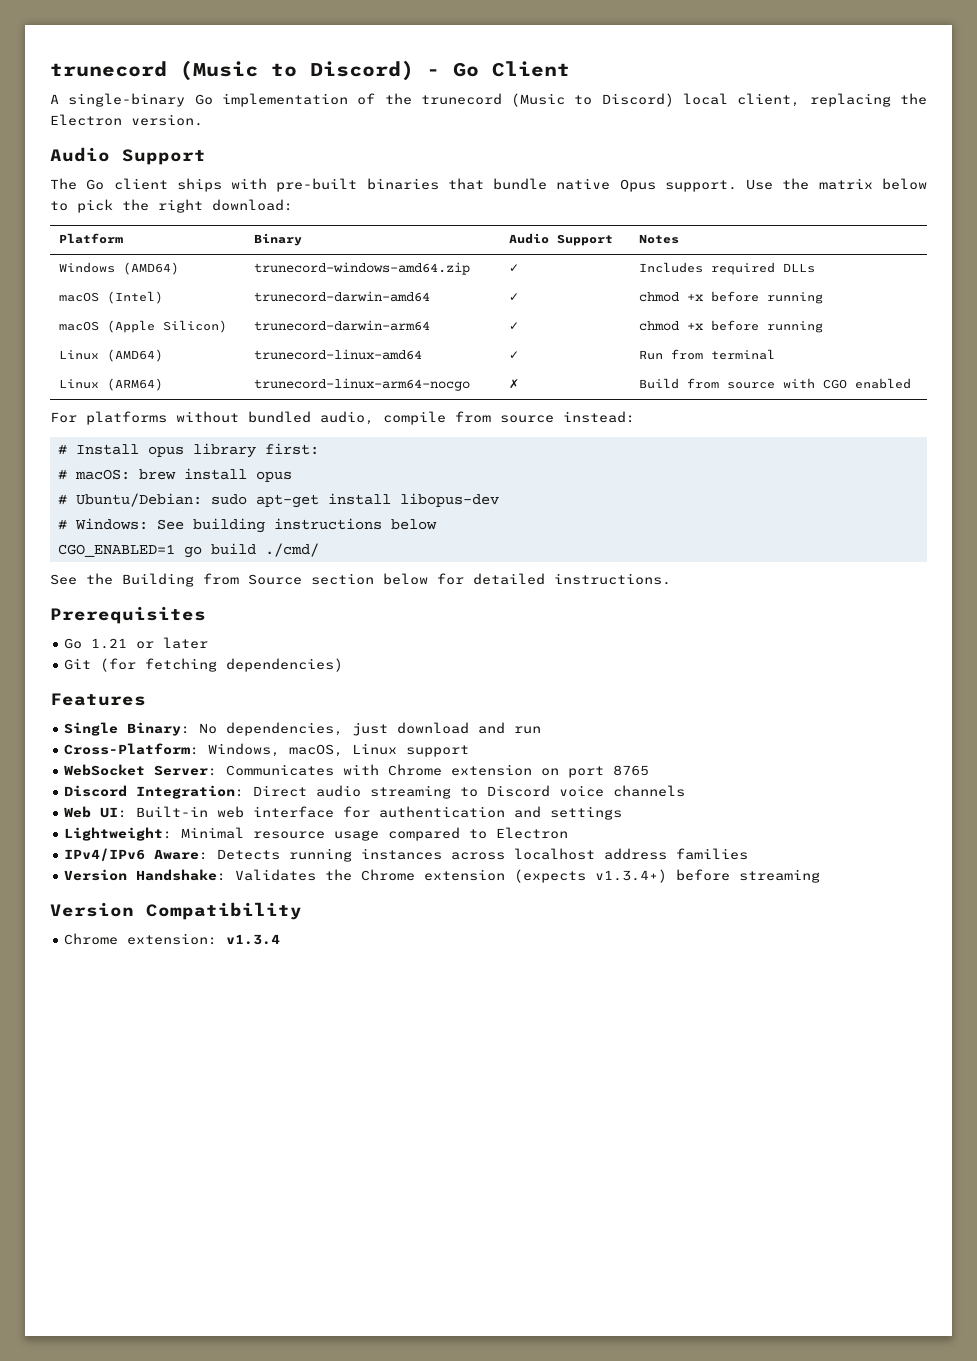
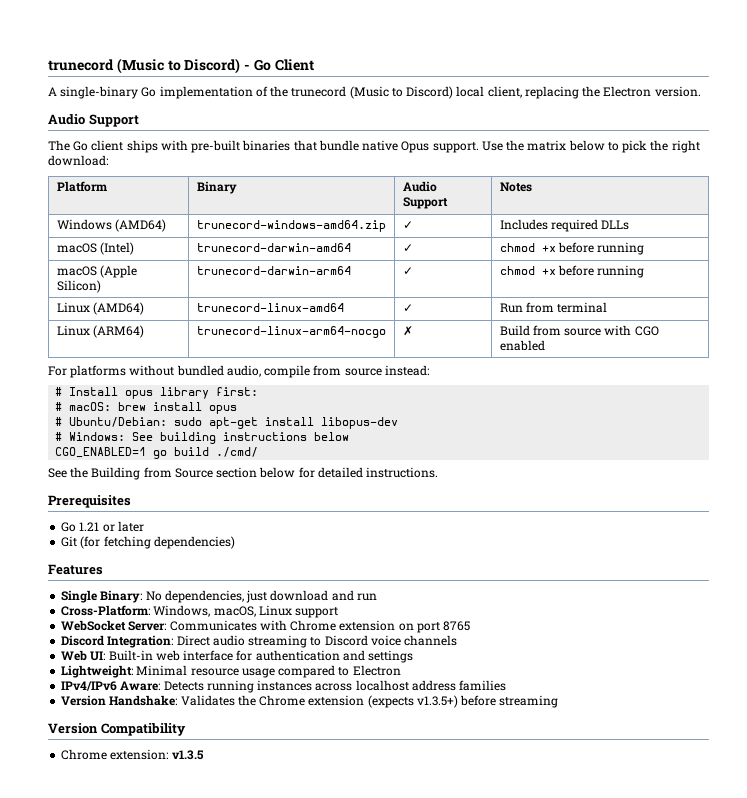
[595,869,668,883] v1.3.4+) -> [416,695,458,708] v1.3.5+)
[226,934,281,945] v1.3.4 -> [171,750,204,760] v1.3.5

